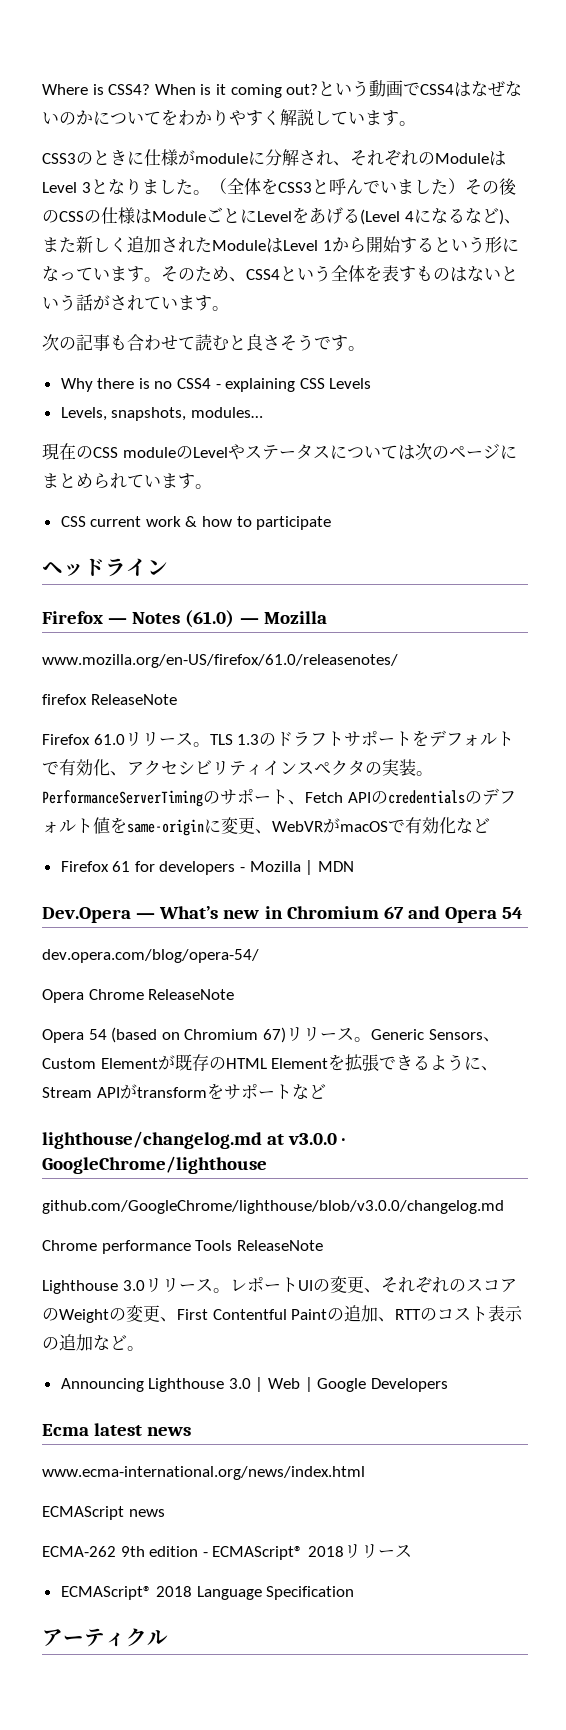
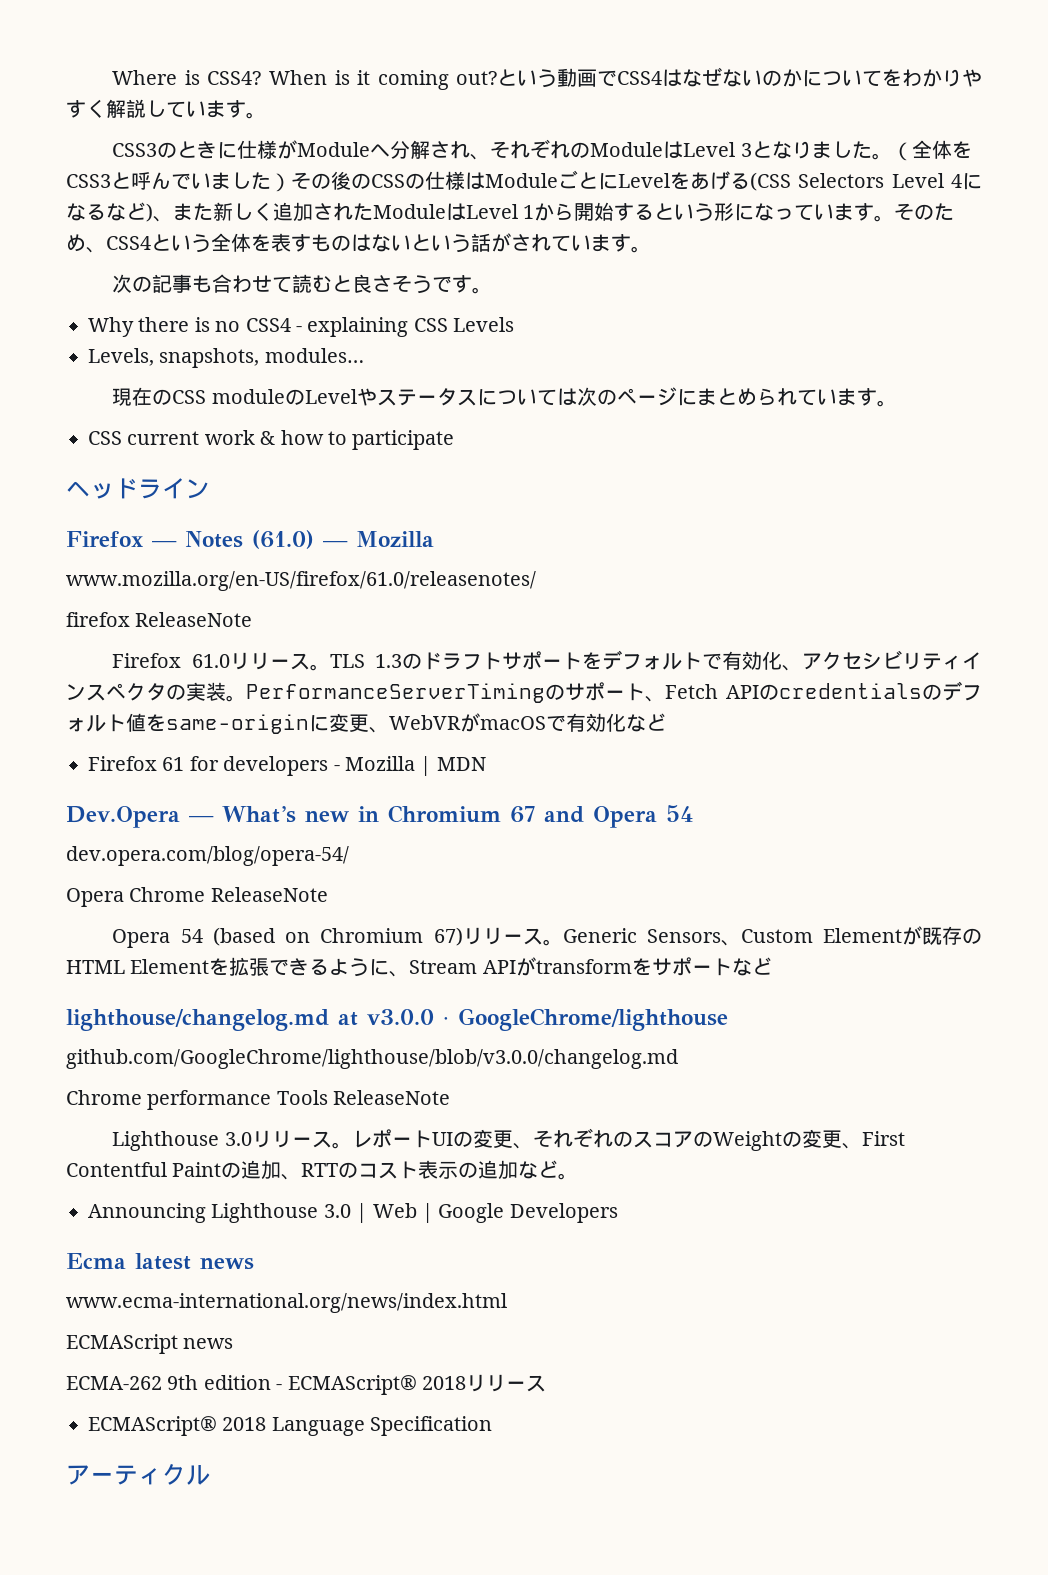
[195,151,265,165] moduleに -> [297,142,391,157] Moduleへ
[360,209,400,225] (Level -> [750,172,944,191] (CSS Selectors Level

